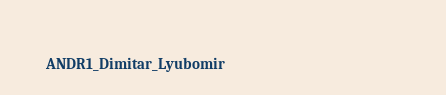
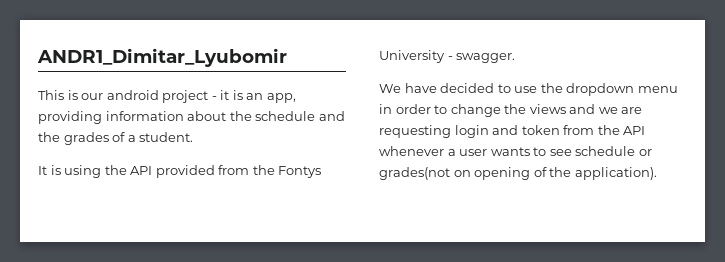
(225, 64) none -> [38,90,296,103] [38,111,345,124] [38,132,194,145] [38,165,322,178] [379,50,516,63] [379,83,678,96] [379,104,643,117] [379,125,646,138] [379,146,652,156] [379,167,657,180] // This is our android project - it is an app, providing information about the schedule and the grades of a student. // It is using the API provided from the Fontys University - swagger. // We have decided to use the dropdown menu in order to change the views and we are requesting login and token from the API whenever a user wants to see schedule or grades(not on opening of the application).

